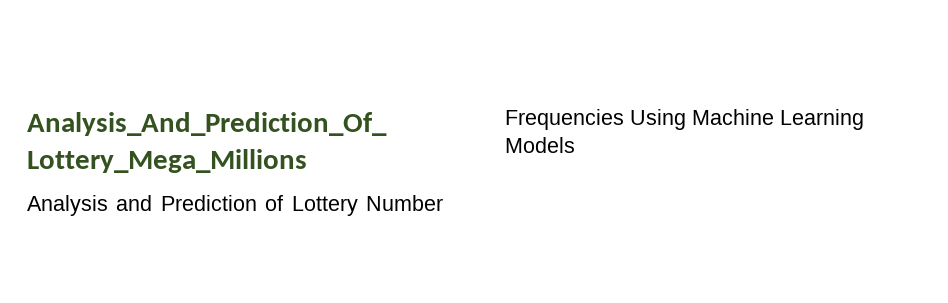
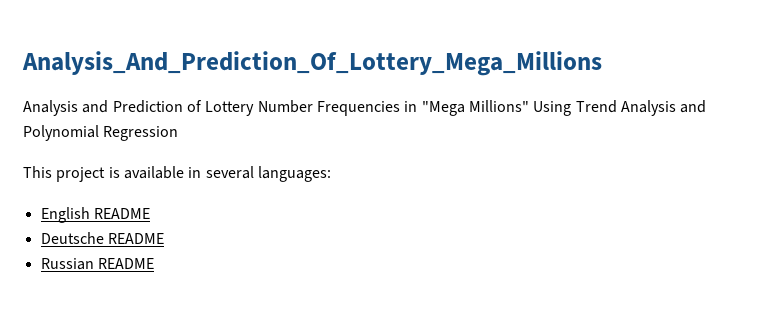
[630,109,864,130] [505,137,575,153] Using Machine Learning Models -> [404,100,707,116] [23,125,179,141] [23,166,331,182] [40,207,150,223] [40,232,164,244] [40,258,154,270] in "Mega Millions" Using Trend Analysis and Polynomial Regression // This project is available in several languages: // English README // Deutsche README // Russian README

